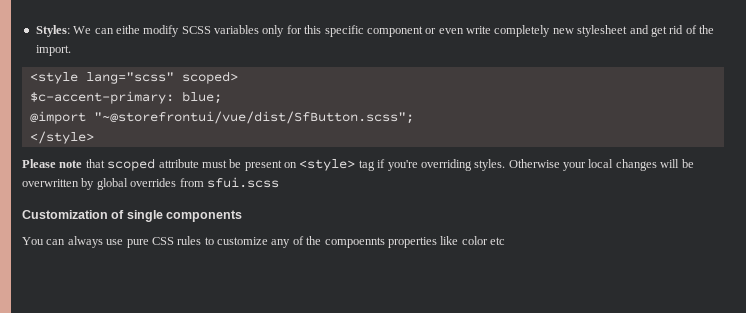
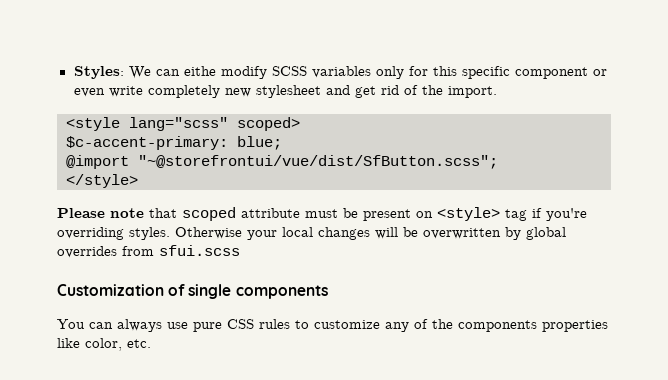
[324,237,385,248] compoennts -> [458,320,537,332] components
[461,236,505,245] color etc -> [85,338,151,351] color, etc.

